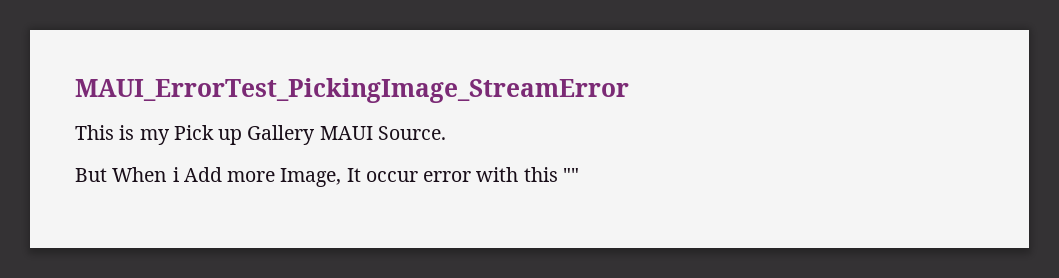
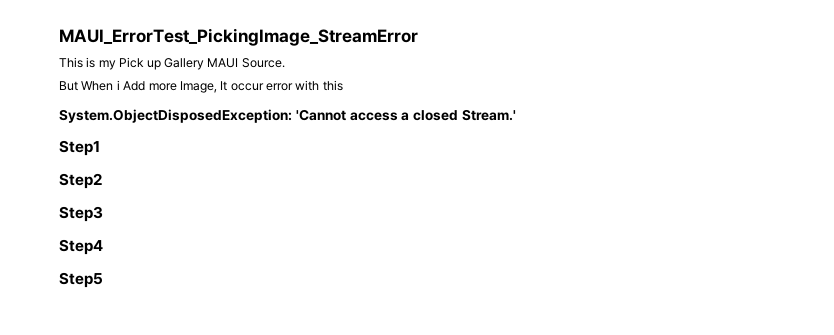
[562,168,579,182] "" -> [59,109,516,123] [59,140,100,156] [59,173,102,189] [59,206,103,222] [59,239,103,255] [59,272,103,288] // System.ObjectDisposedException: 'Cannot access a closed Stream.' // Step1 // Step2 // Step3 // Step4 // Step5

